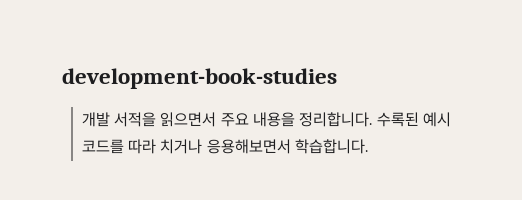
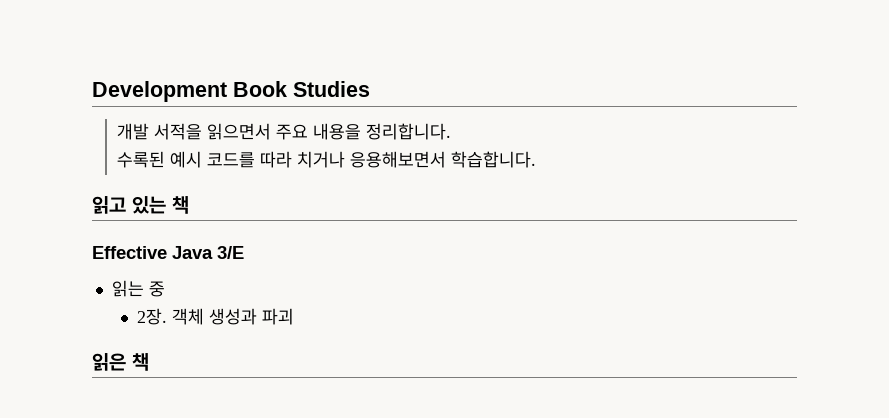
[62,68,337,89] development-book-studies -> [92,81,370,102] Development Book Studies
(373, 119) none -> (452, 131) //
(369, 146) none -> [92,196,189,214] [92,246,244,259] [111,280,165,297] [137,308,295,325] [92,353,149,371] // 읽고 있는 책 // Effective Java 3/E // 읽는 중 // 2장. 객체 생성과 파괴 // 읽은 책

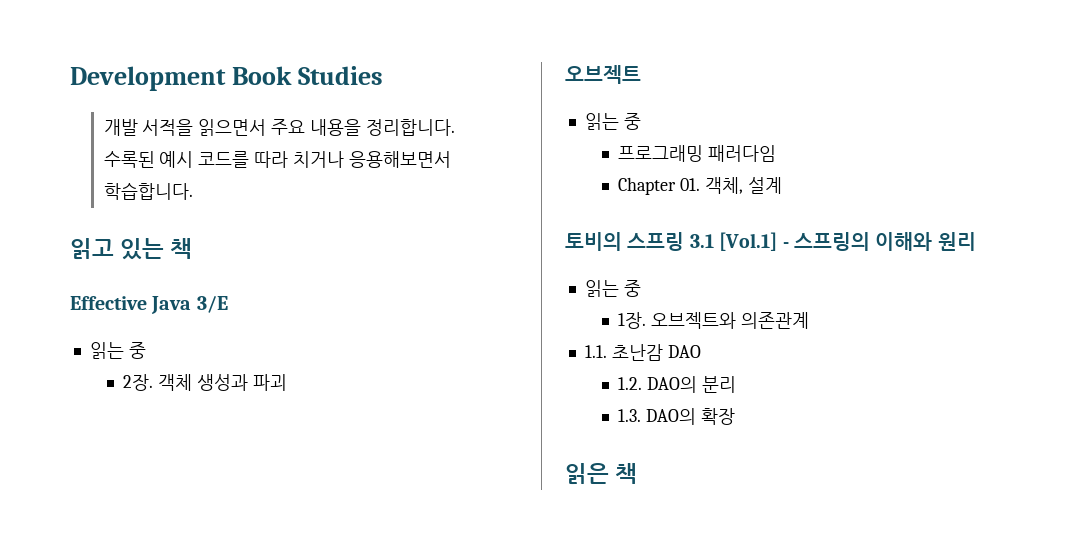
(295, 316) none -> [565,65,641,84] [584,113,641,130] [618,145,777,162] [618,177,782,195] [565,232,976,251] [584,280,641,297] [618,312,810,329] [584,344,701,361] [618,376,737,393] [618,408,736,425] // 오브젝트 // 읽는 중 // 프로그래밍 패러다임 // Chapter 01. 객체, 설계 // 토비의 스프링 3.1 [Vol.1] - 스프링의 이해와 원리 // 읽는 중 // 1장. 오브젝트와 의존관계 // 1.1. 초난감 DAO // 1.2. DAO의 분리 // 1.3. DAO의 확장

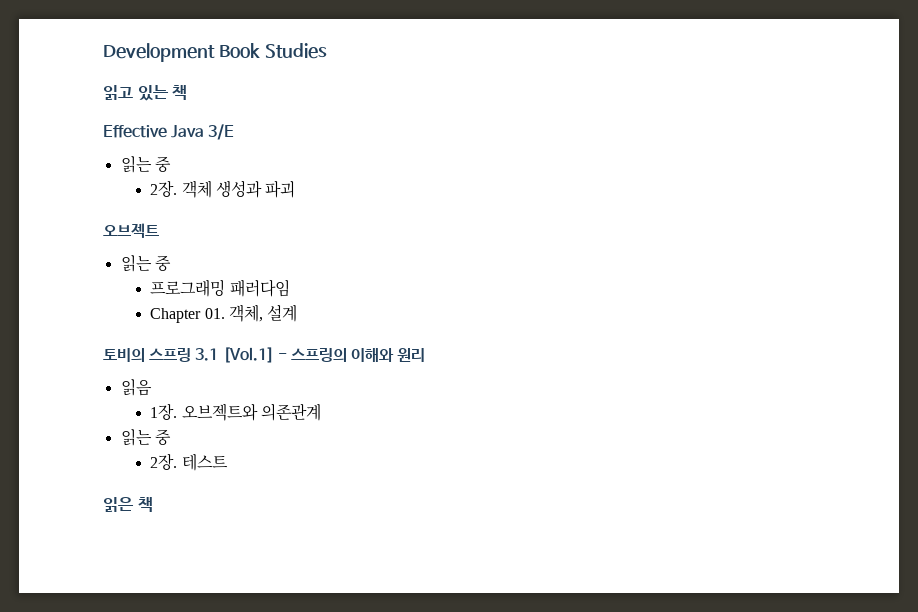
[103,119,455,136] [103,151,451,168] [103,182,193,200] // 개발 서적을 읽으면서 주요 내용을 정리합니다. // 수록된 예시 코드를 따라 치거나 응용해보면서 학습합니다. -> (327, 51) none
[584,280,641,297] 읽는 중 -> [120,379,152,396] 읽음
[584,344,701,361] [618,376,737,393] [618,408,736,425] 1.1. 초난감 DAO // 1.2. DAO의 분리 // 1.3. DAO의 확장 -> [120,429,171,446] [150,453,228,471] 읽는 중 // 2장. 테스트

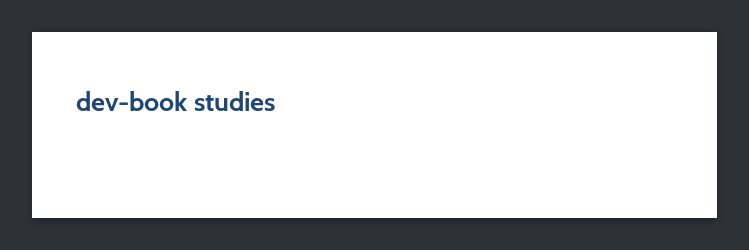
[103,43,327,62] [103,85,188,101] [103,124,235,140] [120,156,171,173] [150,180,296,198] [103,223,159,238] [120,255,171,272] [150,279,290,297] [150,304,298,323] [103,347,426,363] [120,379,152,396] [150,403,322,421] [120,429,171,446] [150,453,228,471] [103,497,153,512] Development Book Studies // 읽고 있는 책 // Effective Java 3/E // 읽는 중 // 2장. 객체 생성과 파괴 // 오브젝트 // 읽는 중 // 프로그래밍 패러다임 // Chapter 01. 객체, 설계 // 토비의 스프링 3.1 [Vol.1] - 스프링의 이해와 원리 // 읽음 // 1장. 오브젝트와 의존관계 // 읽는 중 // 2장. 테스트 // 읽은 책 -> [76,91,276,111] dev-book studies

